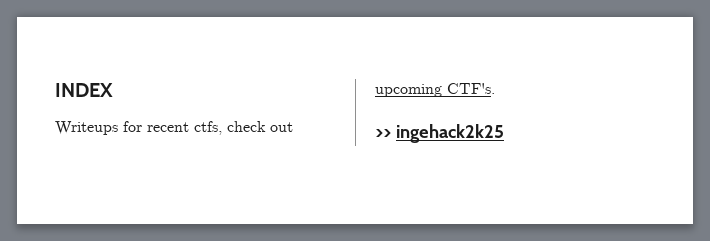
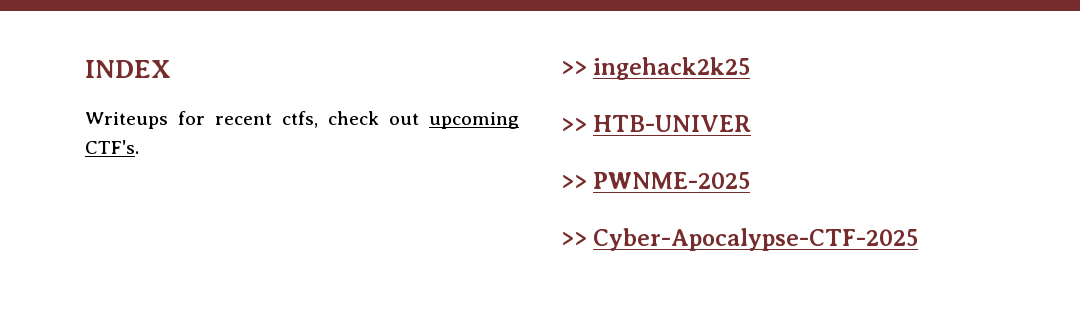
(504, 133) none -> [561,115,752,132] [561,172,751,189] [561,228,919,251] // >> HTB-UNIVER // >> PWNME-2025 // >> Cyber-Apocalypse-CTF-2025

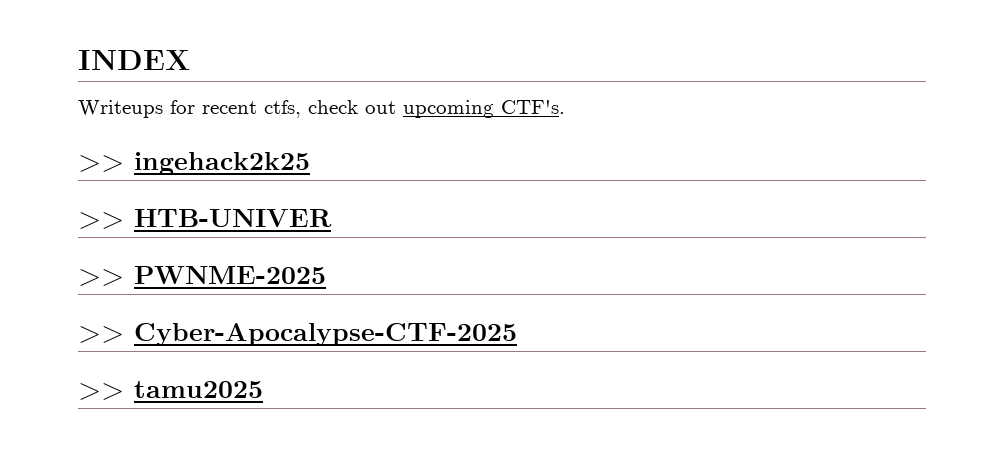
(919, 239) none -> [78,381,263,400] // >> tamu2025

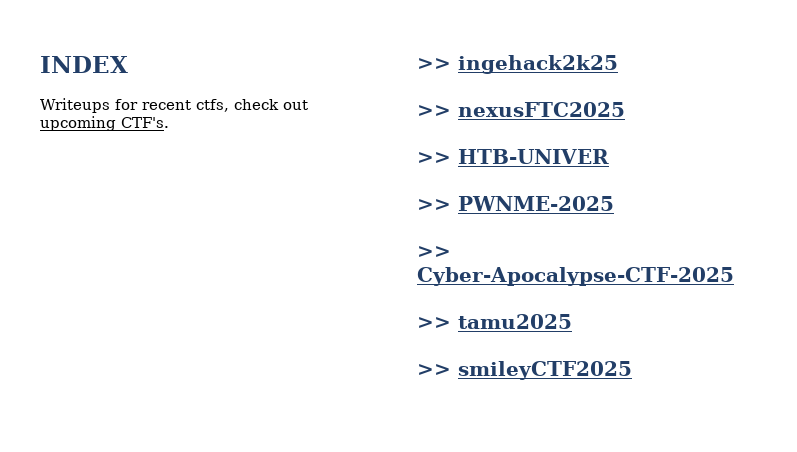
(310, 163) none -> [417,102,625,117] // >> nexusFTC2025
(263, 389) none -> [417,361,632,380] // >> smileyCTF2025

